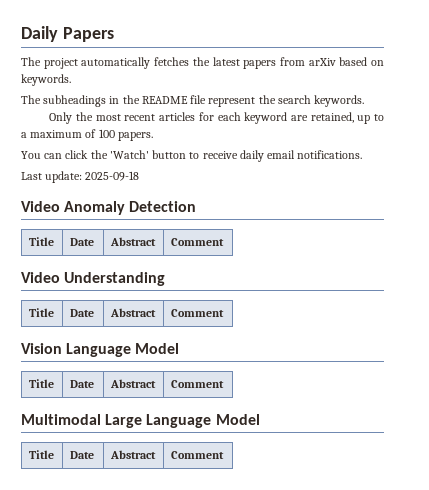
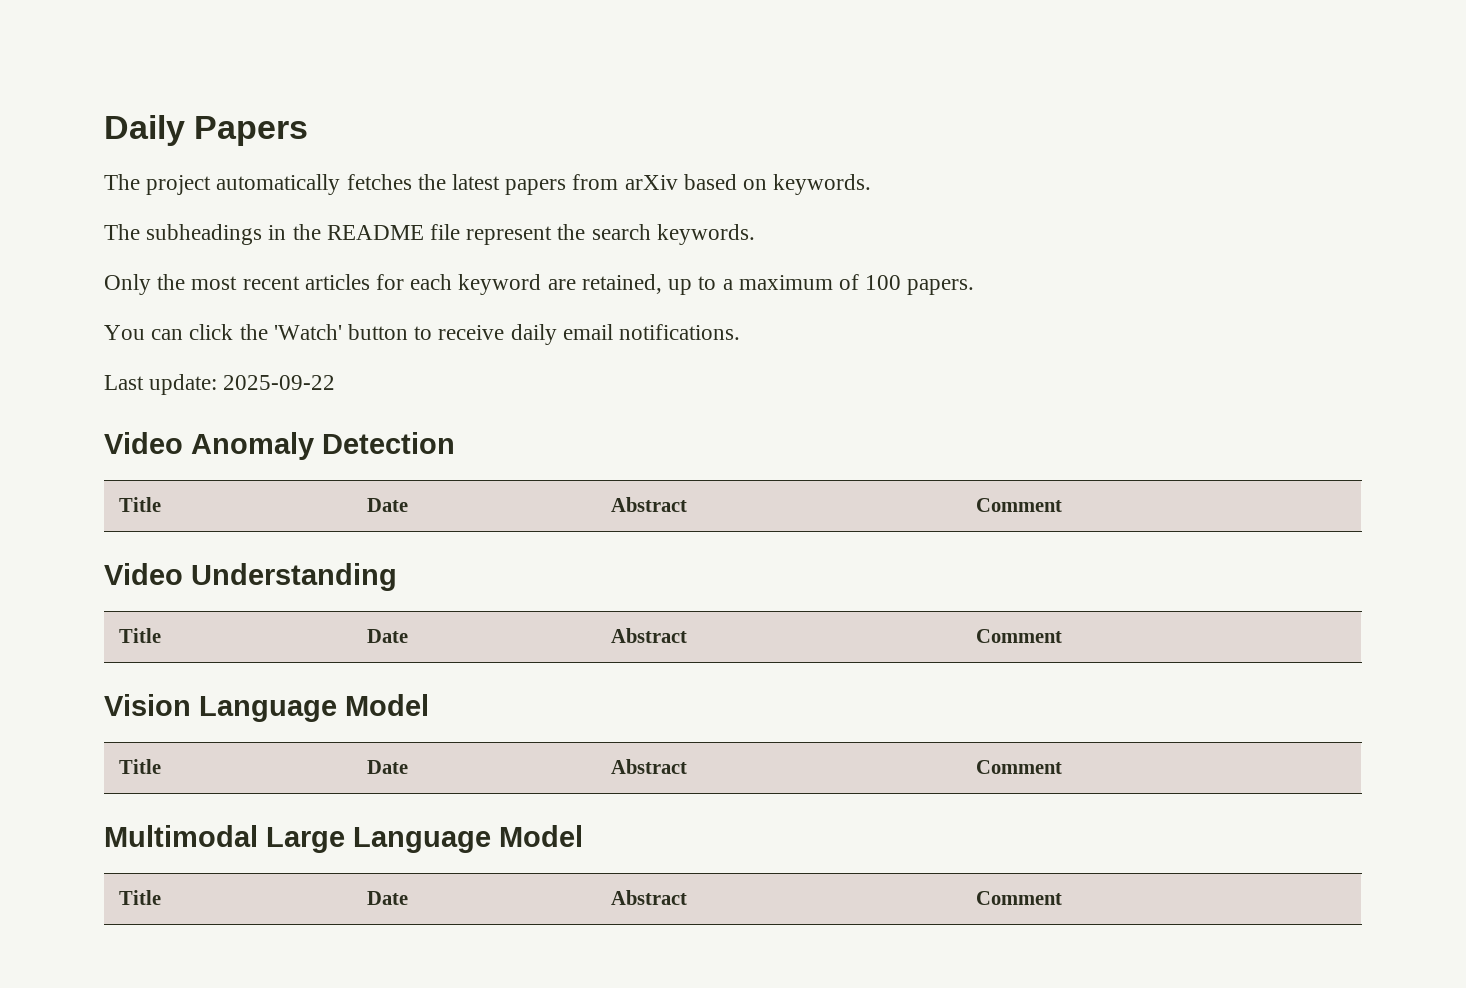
[85,171,140,181] 2025-09-18 -> [223,375,336,390] 2025-09-22

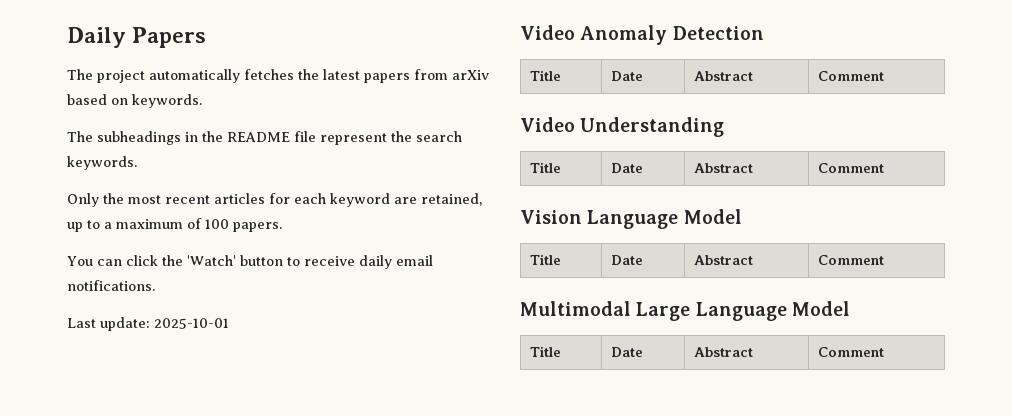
[223,375,336,390] 2025-09-22 -> [154,318,229,329] 2025-10-01

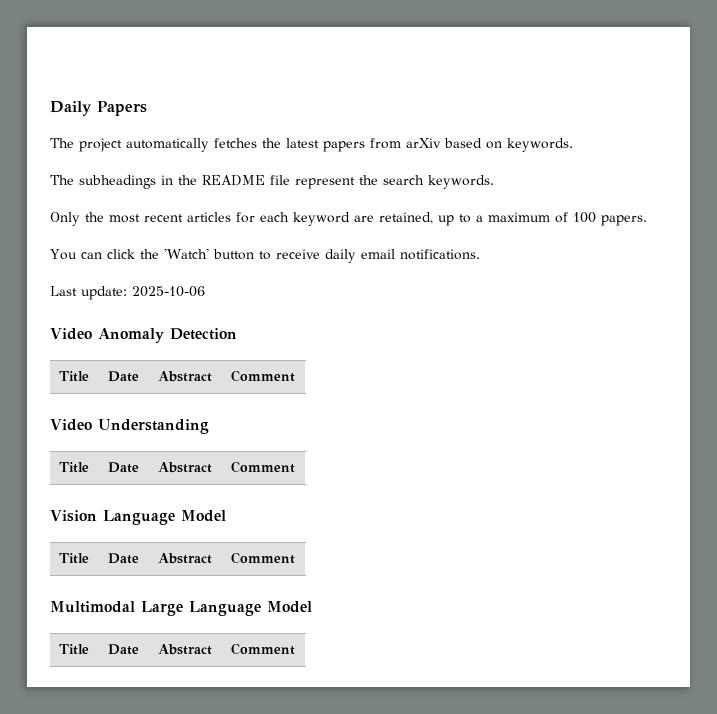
[154,318,229,329] 2025-10-01 -> [132,286,205,297] 2025-10-06

